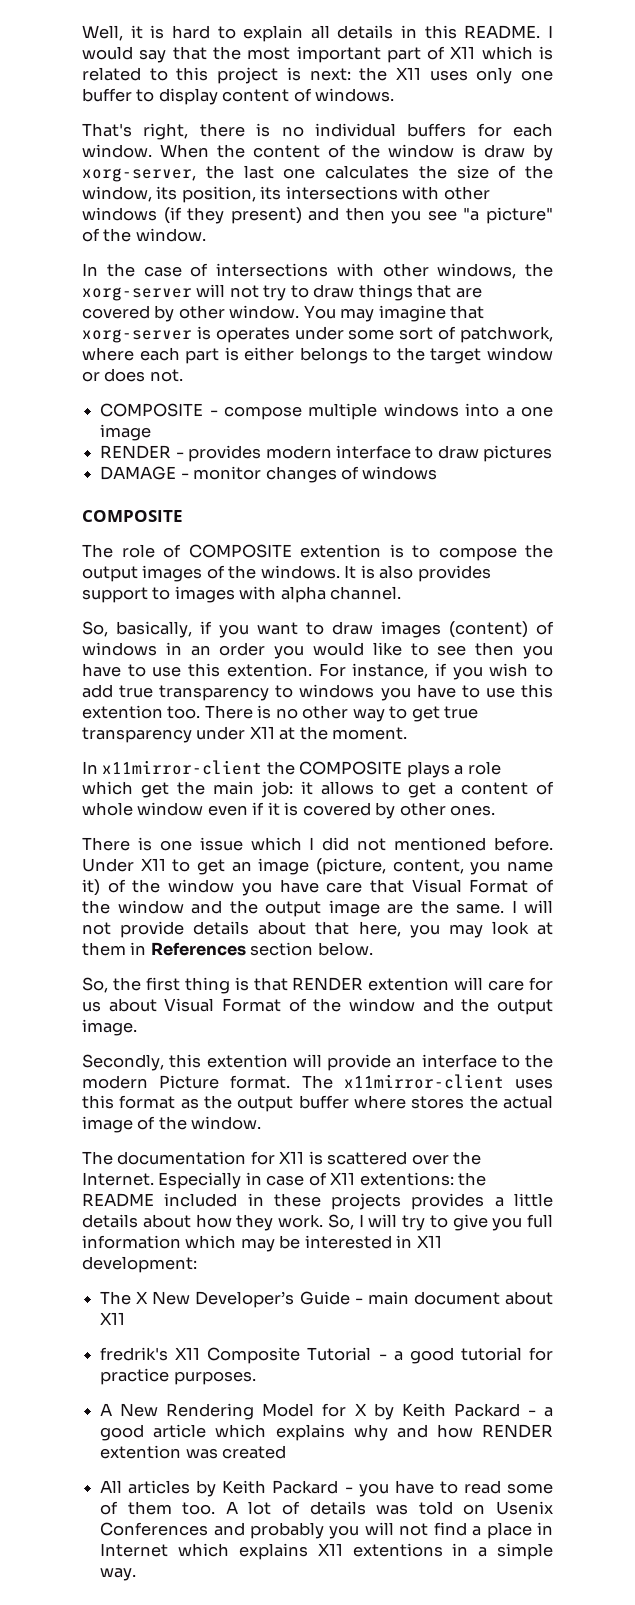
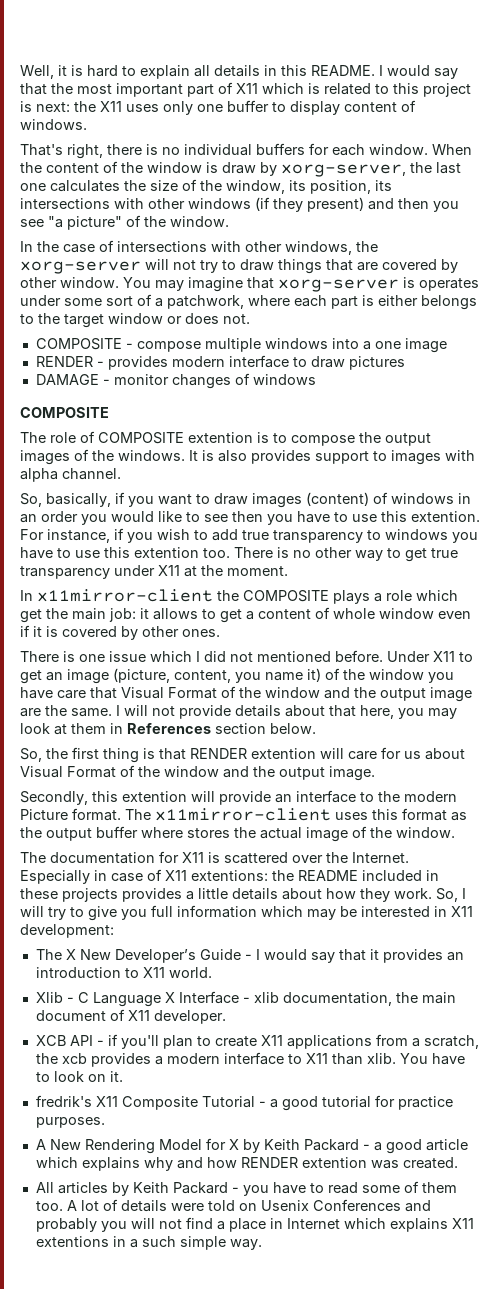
(457, 333) none -> [155,298,163,307] a
(363, 1301) none -> [255,949,464,963] [35,967,212,978] [35,991,418,1007] I would say that it provides an introduction to X11 world. // Xlib - C Language X Interface - xlib documentation, the
[505,1291,553,1305] [100,1312,126,1325] about X11 -> [109,1009,226,1024] [35,1034,479,1049] [35,1052,465,1067] [35,1071,123,1082] of X11 developer. // XCB API - if you'll plan to create X11 applications from a scratch, the xcb provides a modern interface to X11 than xlib. You have to look on it.
[222,1445,287,1459] created -> [402,1157,458,1169] created.
[376,1504,409,1515] was -> [170,1203,204,1211] were
(488, 1552) none -> [141,1236,176,1247] such

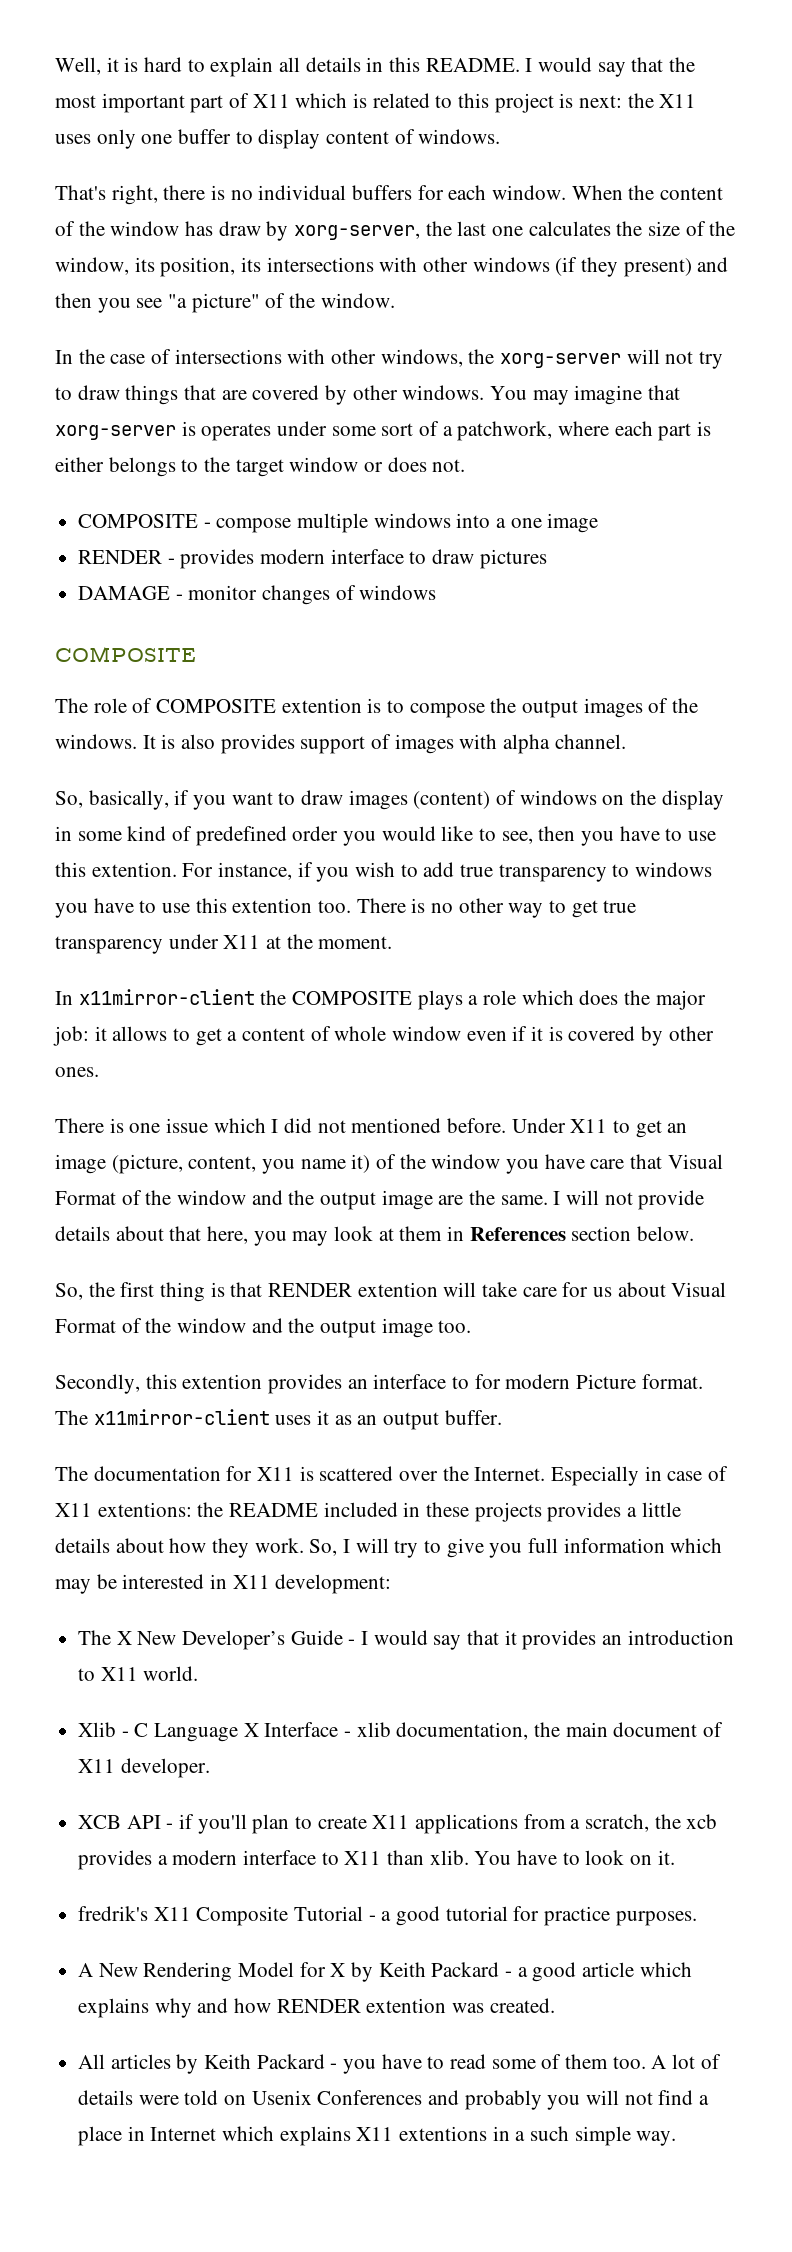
[206,162,218,173] is -> [185,221,214,236] has
[60,277,119,288] window. -> [402,385,485,400] windows.
[373,451,387,461] to -> [371,734,392,749] of
[458,493,471,504] [20,514,37,523] in an -> [602,790,724,810] [55,826,287,846] on the display in some kind of predefined
[204,514,228,522] see -> [501,831,533,844] see,
[20,608,106,623] get the main -> [579,990,706,1010] does the major
(344, 753) none -> [482,1282,518,1297] take
[329,766,375,781] image. -> [381,1318,472,1338] image too.
[191,791,271,805] will provide -> [268,1374,343,1394] provides
[378,791,400,802] the -> [474,1374,501,1389] for
[372,808,467,821] [20,826,455,842] this format as the output buffer where stores the actual image of the window. -> [317,1410,502,1430] it as an output buffer.

